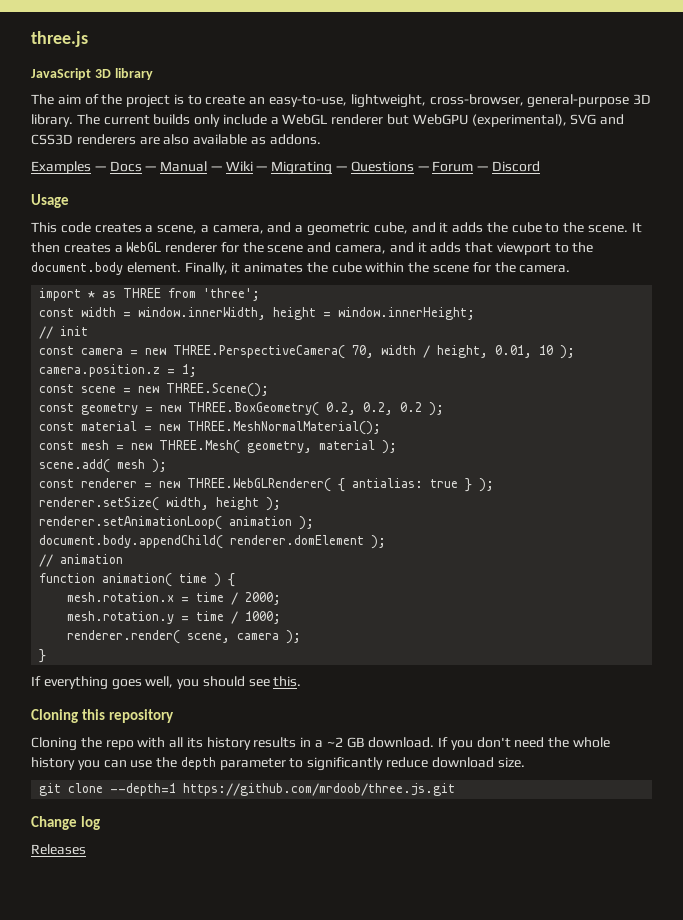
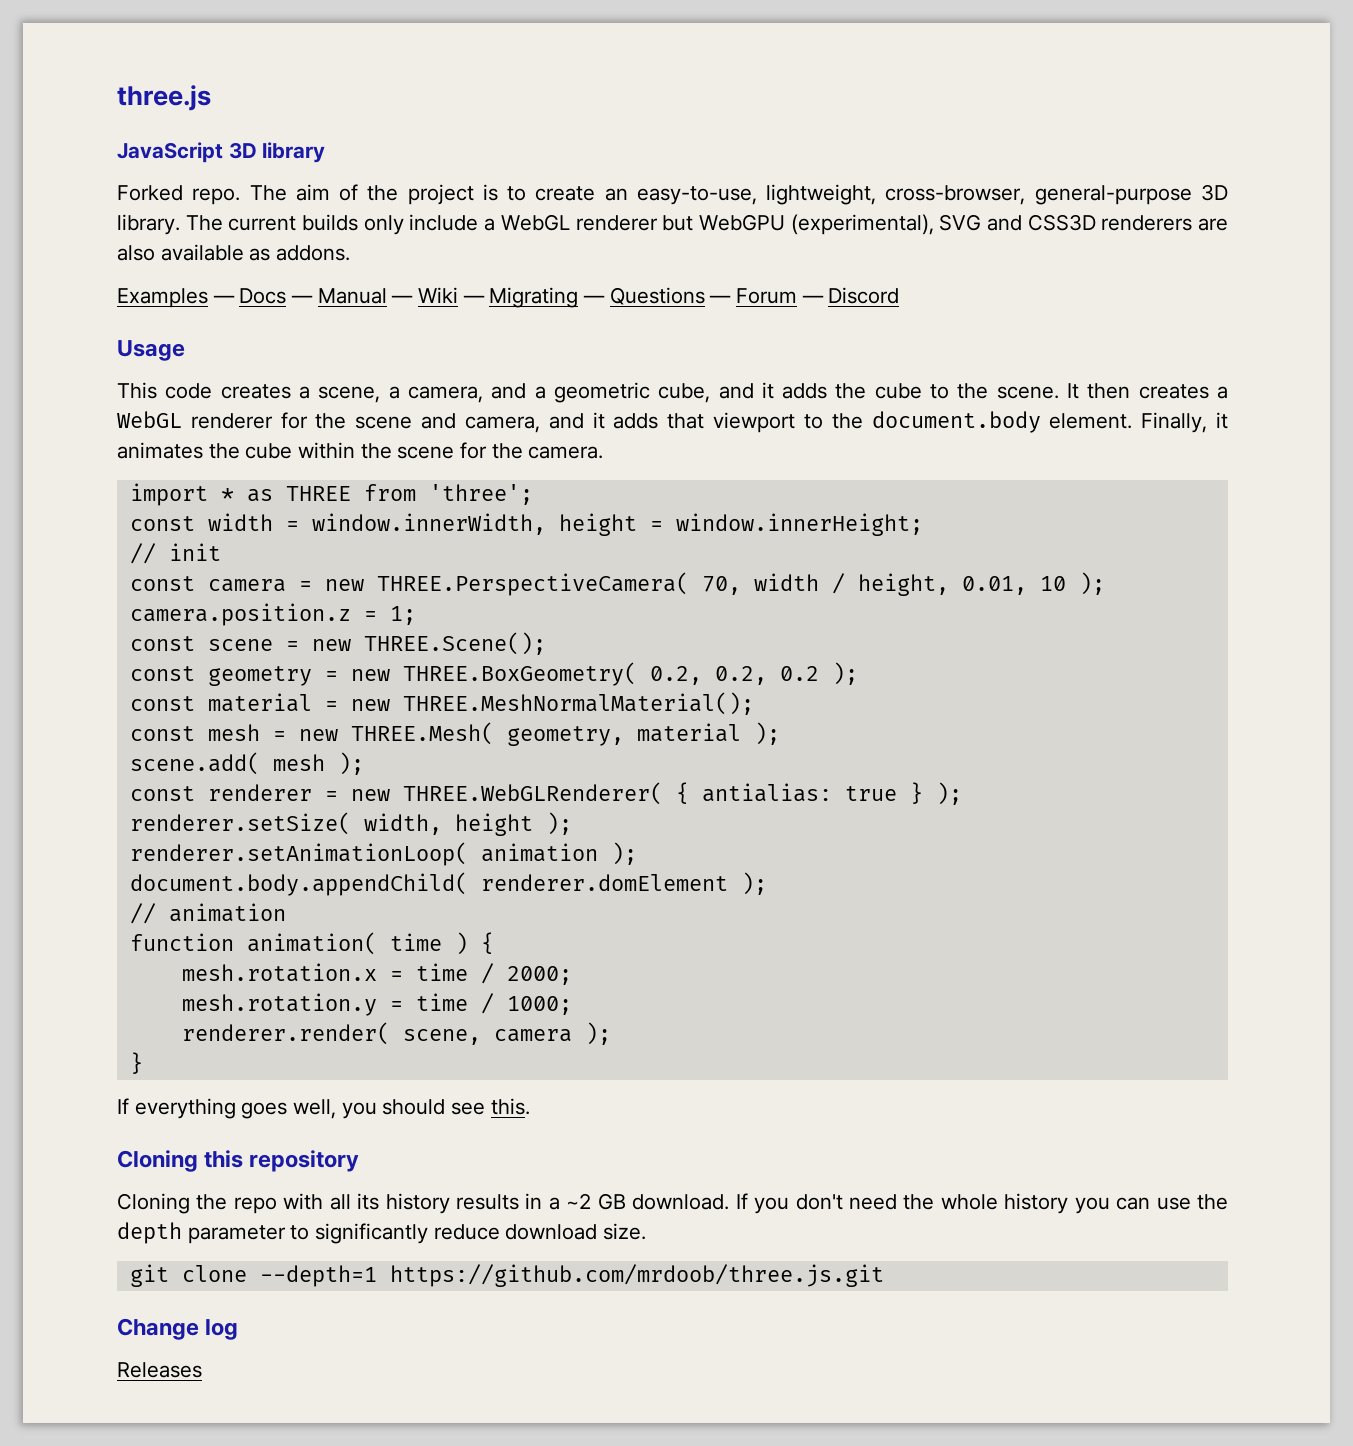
(153, 74) none -> [117,185,241,205] Forked repo.

